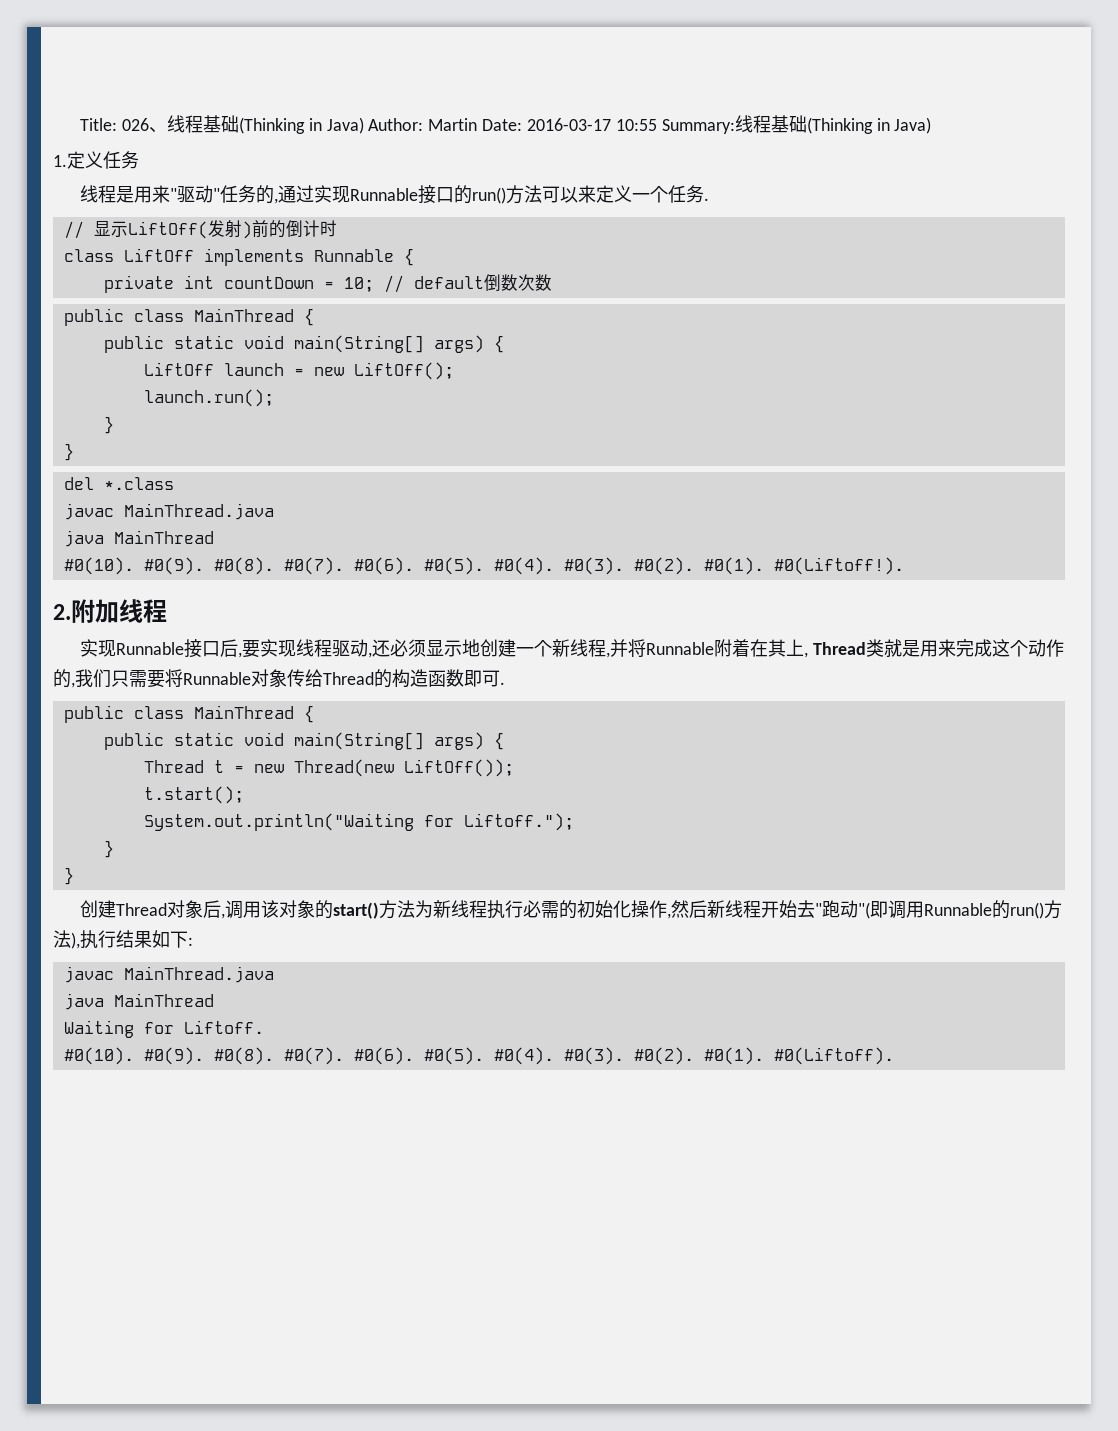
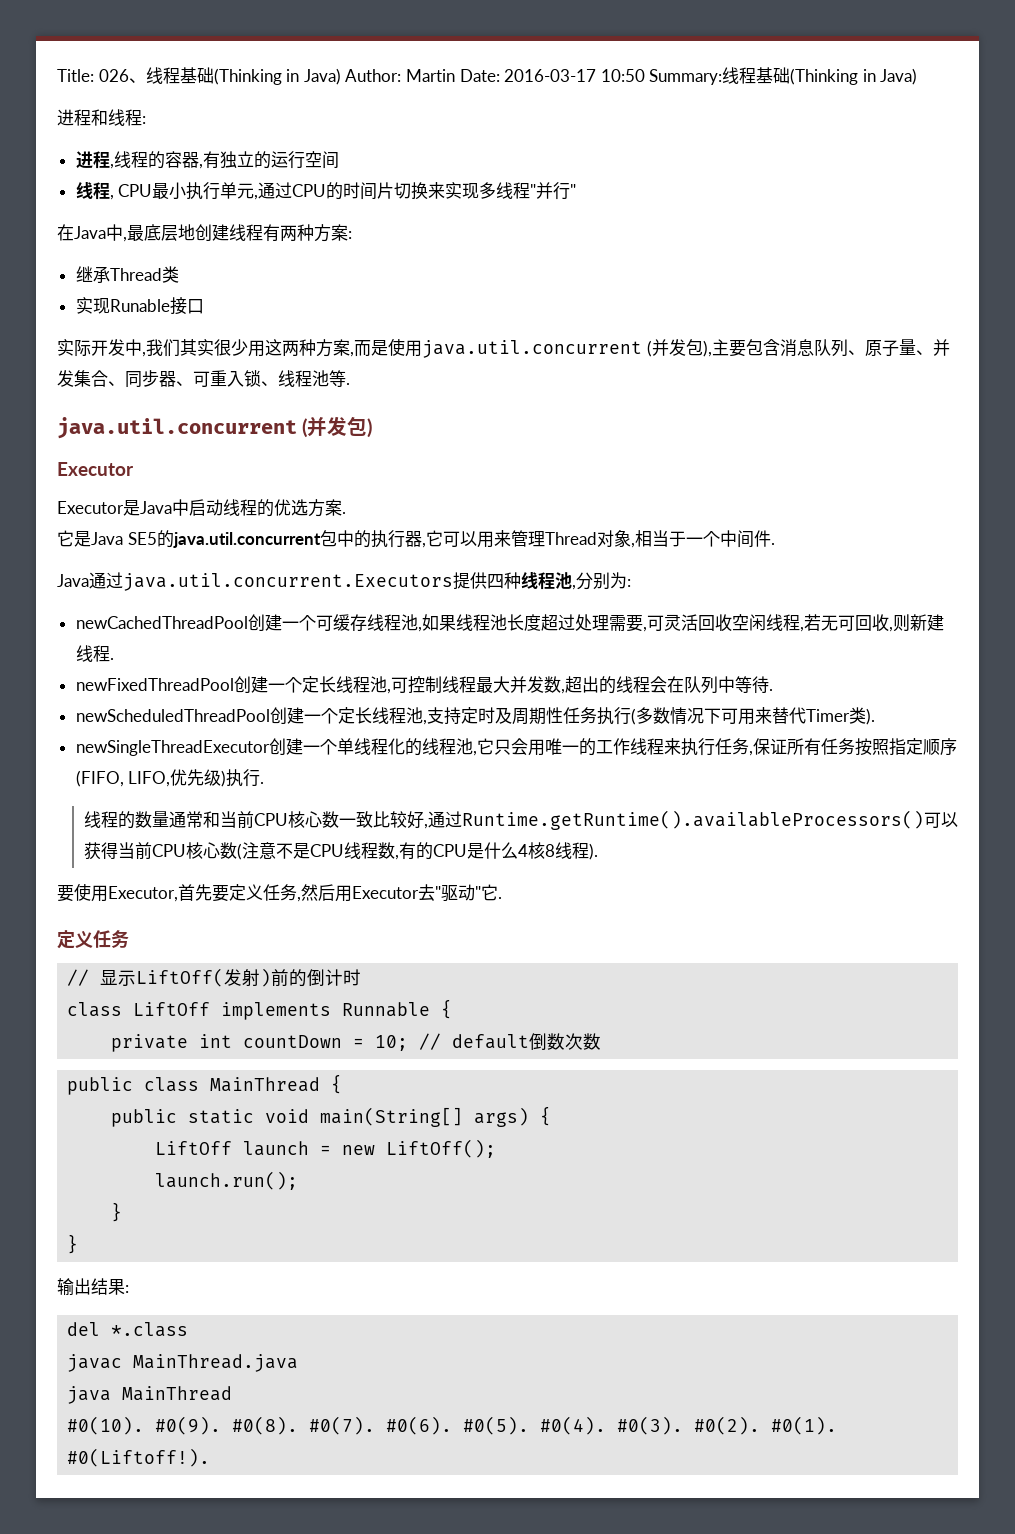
[615,119,657,131] 10:55 -> [600,69,645,82] 10:50
[53,151,139,169] [79,185,170,203] 1.定义任务 // 线程是用来 -> [57,109,146,126] [75,151,339,169] [75,182,577,200] [57,224,352,242] [75,266,179,283] [75,297,204,315] [57,338,950,358] [57,370,350,388] [57,416,373,439] [57,462,134,476] [57,499,346,517] [57,530,775,548] [57,572,631,591] [75,614,944,632] [75,645,114,662] [75,676,773,694] [75,707,875,725] [75,738,957,756] [75,769,265,787] [83,810,958,830] [83,842,598,860] [57,883,435,902] 进程和线程: // 进程,线程的容器,有独立的运行空间 // 线程, CPU最小执行单元,通过CPU的时间片切换来实现多线程"并行" // 在Java中,最底层地创建线程有两种方案: // 继承Thread类 // 实现Runable接口 // 实际开发中,我们其实很少用这两种方案,而是使用java.util.concurrent (并发包),主要包含消息队列、原子量、并发集合、同步器、可重入锁、线程池等. // java.util.concurrent (并发包) // Executor // Executor是Java中启动线程的优选方案. // 它是Java SE5的java.util.concurrent包中的执行器,它可以用来管理Thread对象,相当于一个中间件. // Java通过java.util.concurrent.Executors提供四种线程池,分别为: // newCachedThreadPool创建一个可缓存线程池,如果线程池长度超过处理需要,可灵活回收空闲线程,若无可回收,则新建线程. // newFixedThreadPool创建一个定长线程池,可控制线程最大并发数,超出的线程会在队列中等待. // newScheduledThreadPool创建一个定长线程池,支持定时及周期性任务执行(多数情况下可用来替代Timer类). // newSingleThreadExecutor创建一个单线程化的线程池,它只会用唯一的工作线程来执行任务,保证所有任务按照指定顺序(FIFO, LIFO,优先级)执行. // 线程的数量通常和当前CPU核心数一致比较好,通过Runtime.getRuntime().availableProcessors()可以获得当前CPU核心数(注意不是CPU线程数,有的CPU是什么4核8线程). // 要使用Executor,首先要定义任务,然后用Executor去
[219,185,709,204] 任务的,通过实现Runnable接口的run()方法可以来定义一个任务. -> [481,884,502,901] [57,930,129,949] 它. // 定义任务
(74, 452) none -> [57,1278,129,1296] // 输出结果:
[53,599,167,623] [79,639,1064,658] [53,669,505,688] [63,705,314,723] [103,732,504,750] [143,759,514,777] [143,786,244,804] [143,813,574,831] [103,840,114,858] [63,867,74,885] [79,900,1062,919] [53,930,193,949] [63,966,274,983] [63,993,214,1010] [63,1020,264,1038] [63,1047,894,1065] // 2.附加线程 // 实现Runnable接口后,要实现线程驱动,还必须显示地创建一个新线程,并将Runnable附着在其上, Thread类就是用来完成这个动作的,我们只需要将Runnable对象传给Thread的构造函数即可. // public class MainThread { // public static void main(String[] args) { // Thread t = new Thread(new LiftOff()); // t.start(); // System.out.println("Waiting for Liftoff."); // } // } // 创建Thread对象后,调用该对象的start()方法为新线程执行必需的初始化操作,然后新线程开始去"跑动"(即调用Runnable的run()方法),执行结果如下: // javac MainThread.java // java MainThread // Waiting for Liftoff. // #0(10). #0(9). #0(8). #0(7). #0(6). #0(5). #0(4). #0(3). #0(2). #0(1). #0(Liftoff). -> (211, 1457) none

